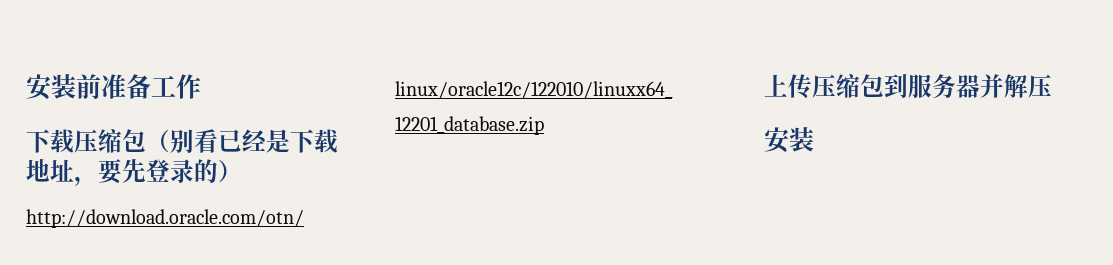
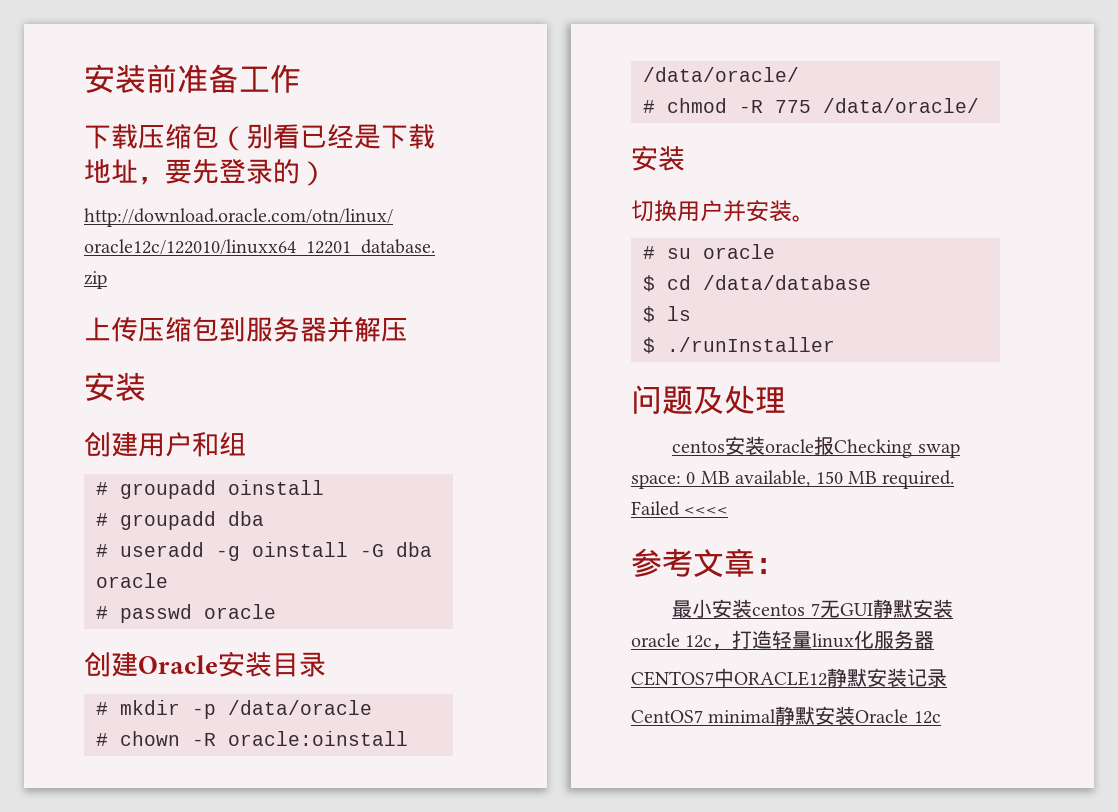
(814, 139) none -> [84,432,246,457] [96,480,324,499] [96,511,264,530] [96,542,432,561] [96,573,168,588] [96,604,276,623] [84,651,326,677] [96,700,372,719] [96,731,408,746] [643,67,799,82] [643,98,979,113] [631,145,685,171] [631,200,815,222] [643,244,775,259] [643,275,871,292] [643,306,691,323] [643,337,835,354] [631,385,786,415] [672,436,960,458] [631,470,955,489] [631,501,729,516] [631,548,786,578] [672,599,953,618] [631,630,935,650] [631,668,947,687] [631,706,941,725] // 创建用户和组 // # groupadd oinstall // # groupadd dba // # useradd -g oinstall -G dba oracle // # passwd oracle // 创建Oracle安装目录 // # mkdir -p /data/oracle // # chown -R oracle:oinstall /data/oracle/ // # chmod -R 775 /data/oracle/ // 安装 // 切换用户并安装。 // # su oracle // $ cd /data/database // $ ls // $ ./runInstaller // 问题及处理 // centos安装oracle报Checking swap space: 0 MB available, 150 MB required. Failed <<<< // 参考文章： // 最小安装centos 7无GUI静默安装oracle 12c，打造轻量linux化服务器 // CENTOS7中ORACLE12静默安装记录 // CentOS7 minimal静默安装Oracle 12c

